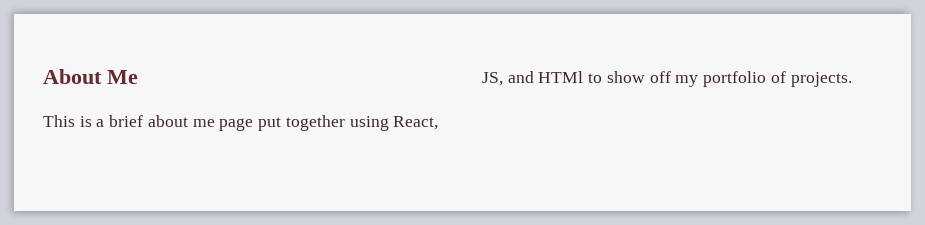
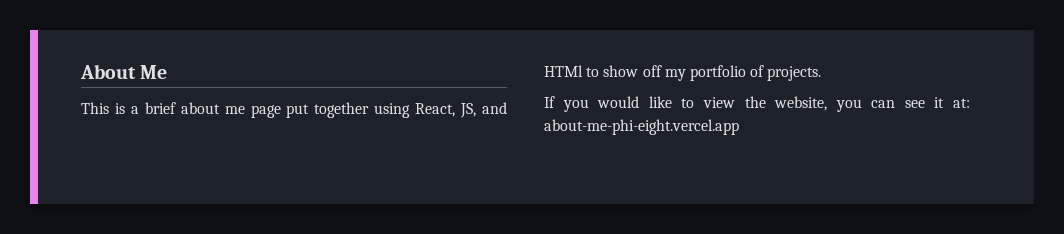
(852, 79) none -> [544,96,970,112] [544,119,739,135] // If you would like to view the website, you can see it at: about-me-phi-eight.vercel.app

